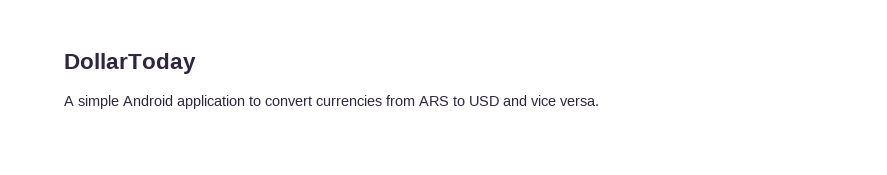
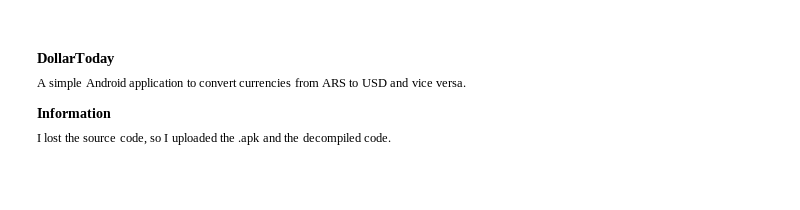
(599, 101) none -> [37,108,111,118] [37,133,391,145] // Information // I lost the source code, so I uploaded the .apk and the decompiled code.

